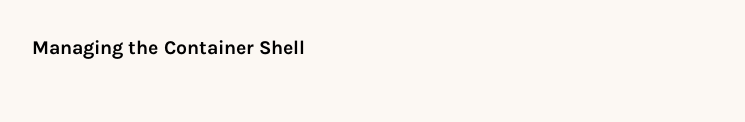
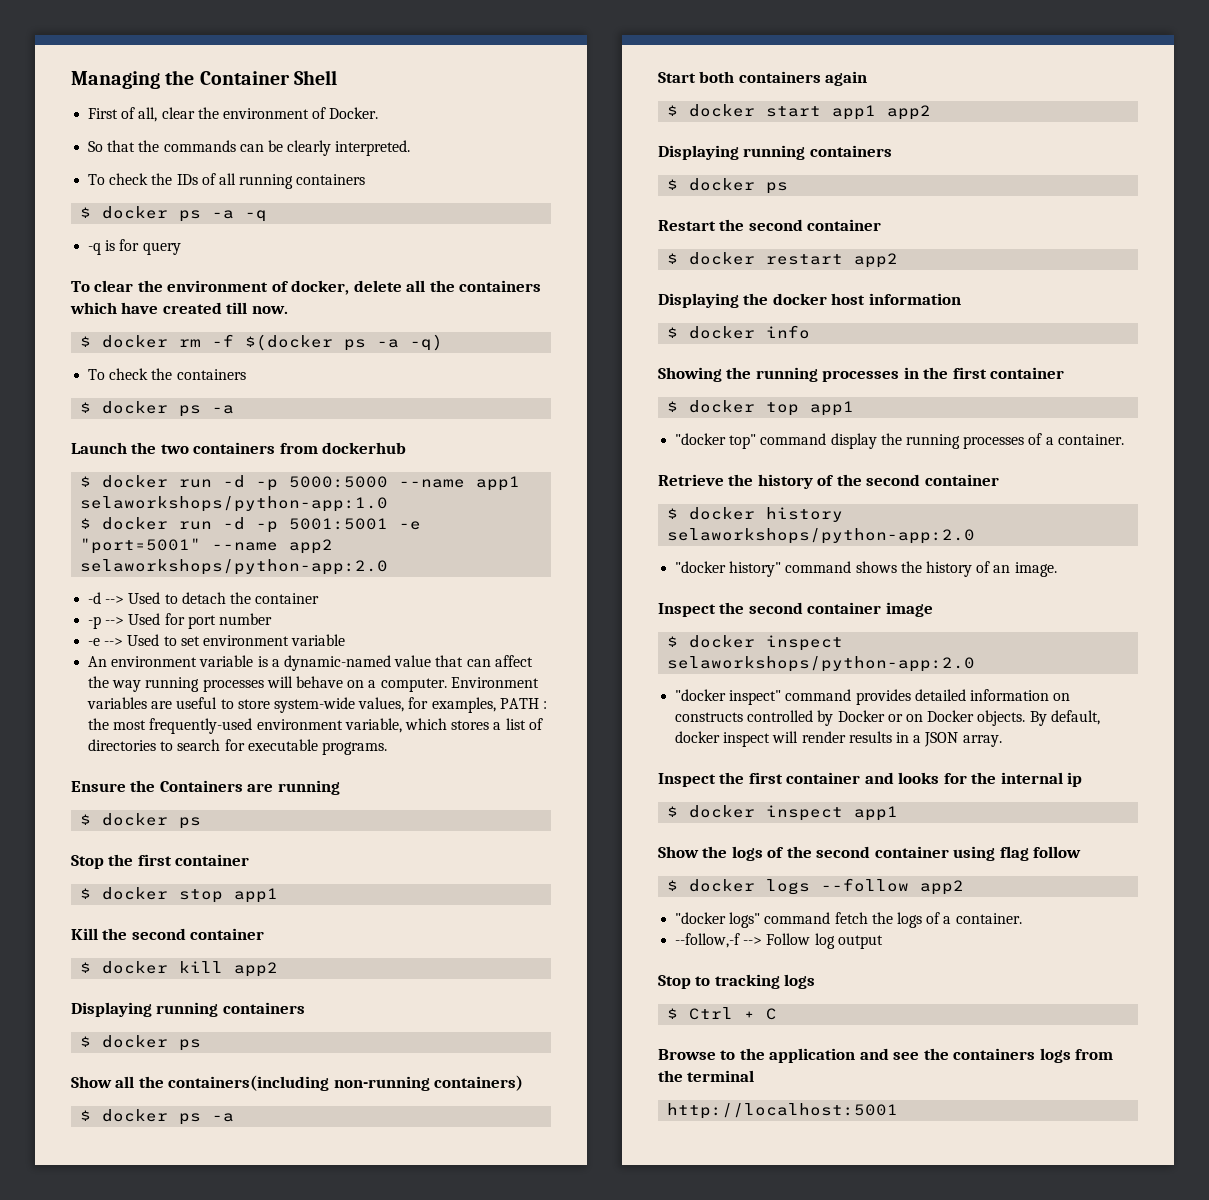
(305, 47) none -> [88,107,379,122] [88,140,411,156] [88,173,366,189] [80,206,268,222] [88,239,181,255] [71,280,542,295] [70,302,288,314] [80,334,444,351] [88,368,246,380] [80,401,235,417] [71,442,407,454] [80,475,521,491] [80,496,389,512] [80,517,422,533] [80,538,334,554] [80,559,389,575] [88,592,320,604] [88,613,272,629] [88,634,346,646] [88,655,533,671] [88,676,539,692] [87,697,547,713] [88,718,543,734] [88,739,387,755] [71,780,340,795] [80,813,202,829] [71,854,250,869] [80,887,279,903] [71,928,265,940] [80,961,279,977] [71,1002,305,1017] [80,1035,202,1051] [71,1075,524,1091] [80,1109,235,1125] [658,71,868,86] [667,104,932,120] [658,145,892,160] [667,178,789,194] [658,219,882,231] [667,252,899,268] [658,293,961,308] [667,325,811,339] [658,367,1065,382] [667,400,855,416] [675,433,1124,449] [658,474,999,489] [667,507,844,522] [667,528,976,544] [675,561,1057,577] [658,602,933,617] [667,635,844,651] [667,656,976,672] [675,689,1071,705] [675,710,1100,726] [675,731,1002,747] [658,772,1083,787] [667,805,899,821] [658,846,1082,861] [667,878,965,895] [675,912,1022,928] [675,933,883,949] [658,974,816,989] [667,1007,778,1020] [658,1048,1114,1063] [658,1070,755,1082] [667,1103,899,1119] // First of all, clear the environment of Docker. // So that the commands can be clearly interpreted. // To check the IDs of all running containers // $ docker ps -a -q // -q is for query // To clear the environment of docker, delete all the containers which have created till now. // $ docker rm -f $(docker ps -a -q) // To check the containers // $ docker ps -a // Launch the two containers from dockerhub // $ docker run -d -p 5000:5000 --name app1 selaworkshops/python-app:1.0 // $ docker run -d -p 5001:5001 -e "port=5001" --name app2 selaworkshops/python-app:2.0 // -d --> Used to detach the container // -p --> Used for port number // -e --> Used to set environment variable // An environment variable is a dynamic-named value that can affect the way running processes will behave on a computer. Environment variables are useful to store system-wide values, for examples, PATH : the most frequently-used environment variable, which stores a list of directories to search for executable programs. // Ensure the Containers are running // $ docker ps // Stop the first container // $ docker stop app1 // Kill the second container // $ docker kill app2 // Displaying running containers // $ docker ps // Show all the containers(including non-running containers) // $ docker ps -a // Start both containers again // $ docker start app1 app2 // Displaying running containers // $ docker ps // Restart the second container // $ docker restart app2 // Displaying the docker host information // $ docker info // Showing the running processes in the first container // $ docker top app1 // "docker top" command display the running processes of a container. // Retrieve the history of the second container // $ docker history selaworkshops/python-app:2.0 // "docker history" command shows the history of an image. // Inspect the second container image // $ docker inspect selaworkshops/python-app:2.0 // "docker inspect" command provides detailed information on constructs controlled by Docker or on Docker objects. By default, docker inspect will render results in a JSON array. // Inspect the first container and looks for the internal ip // $ docker inspect app1 // Show the logs of the second container using flag follow // $ docker logs --follow app2 // "docker logs" command fetch the logs of a container. // --follow,-f --> Follow log output // Stop to tracking logs // $ Ctrl + C // Browse to the application and see the containers logs from the terminal // http://localhost:5001

